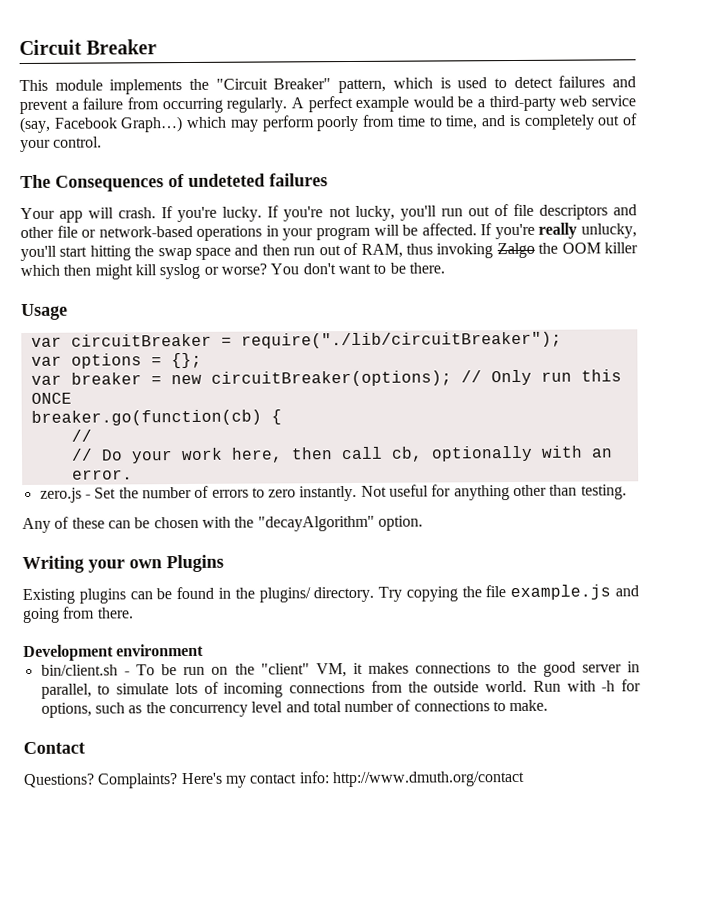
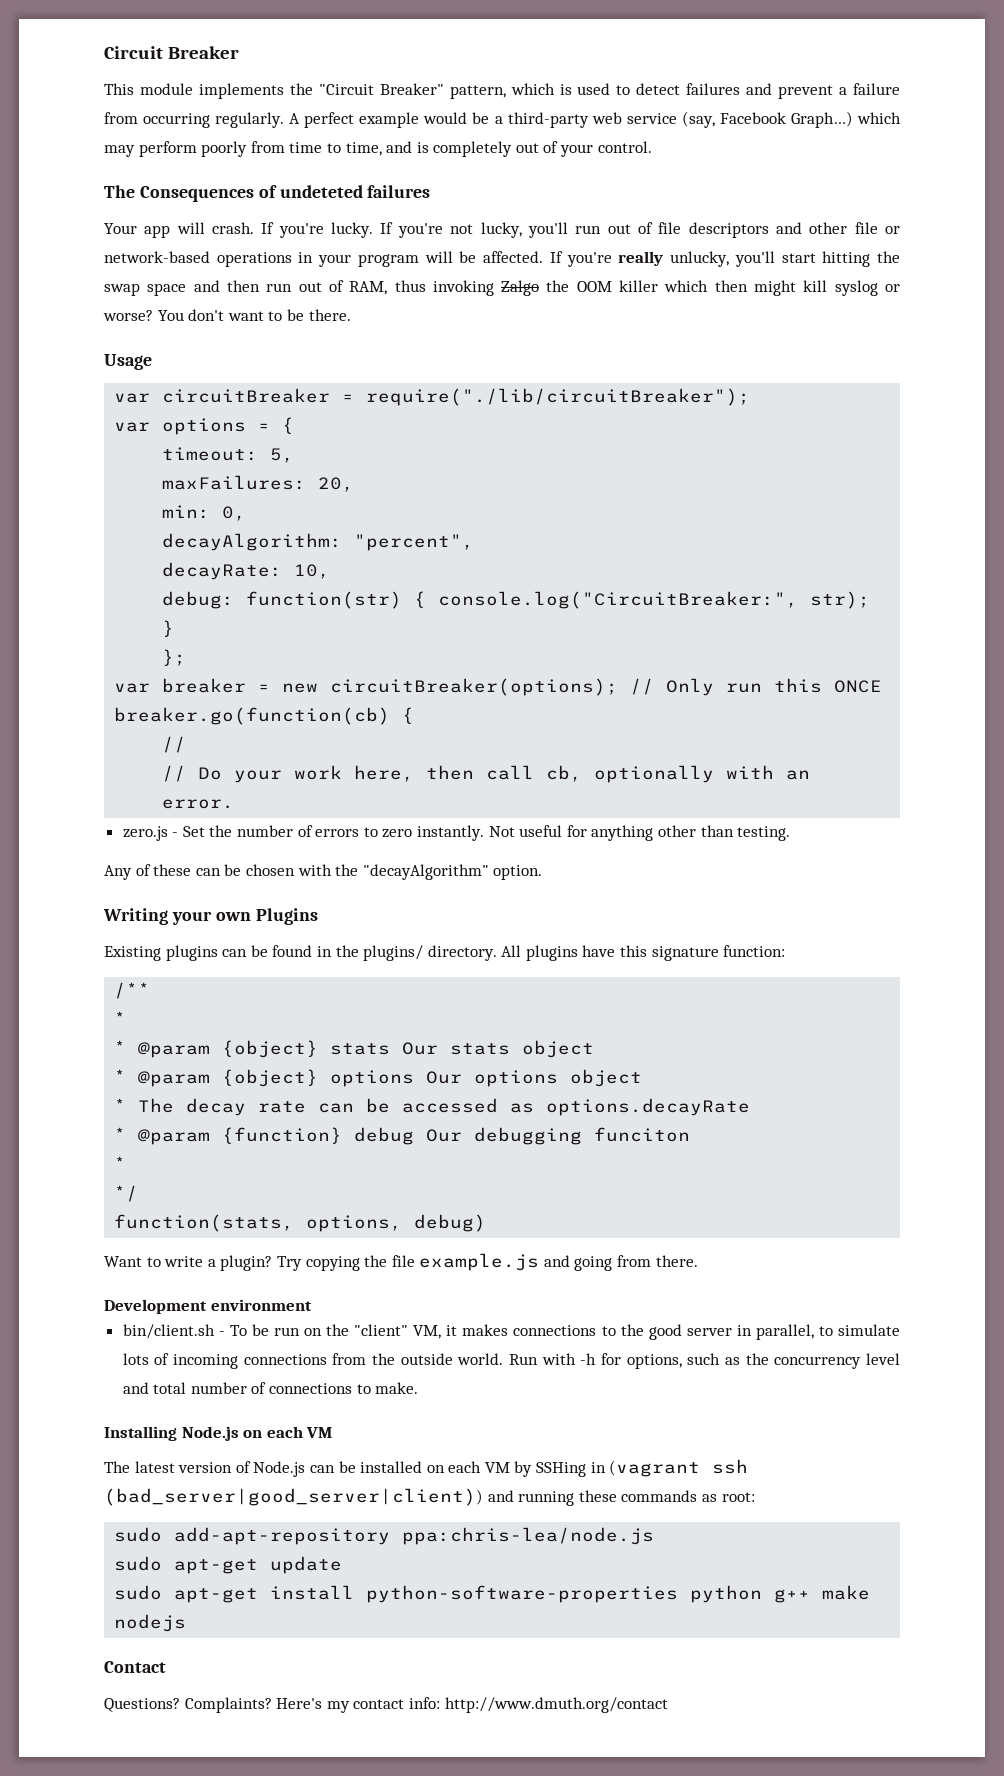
[170,352,202,369] {}; -> [282,417,295,434] [162,447,295,463] [162,475,355,492] [162,505,247,521] [162,533,475,551] [162,562,331,580] [162,591,871,609] [162,620,175,637] [162,649,187,666] { // timeout: 5, // maxFailures: 20, // min: 0, // decayAlgorithm: "percent", // decayRate: 10, // debug: function(str) { console.log("CircuitBreaker:", str); } // };
(375, 594) none -> [501,945,786,961] [114,982,151,999] [114,1011,127,1025] [114,1040,595,1058] [114,1069,643,1087] [114,1098,751,1116] [114,1127,691,1145] [114,1156,127,1170] [114,1185,139,1202] [114,1214,487,1232] [104,1255,273,1271] All plugins have this signature function: // /** // * // * @param {object} stats Our stats object // * @param {object} options Our options object // * The decay rate can be accessed as options.decayRate // * @param {function} debug Our debugging funciton // * // */ // function(stats, options, debug) // Want to write a plugin?
(549, 705) none -> [104,1426,333,1441] [104,1459,749,1477] [104,1488,755,1506] [114,1527,655,1545] [114,1556,343,1574] [114,1585,871,1603] [114,1614,187,1632] // Installing Node.js on each VM // The latest version of Node.js can be installed on each VM by SSHing in (vagrant ssh (bad_server|good_server|client)) and running these commands as root: // sudo add-apt-repository ppa:chris-lea/node.js // sudo apt-get update // sudo apt-get install python-software-properties python g++ make nodejs

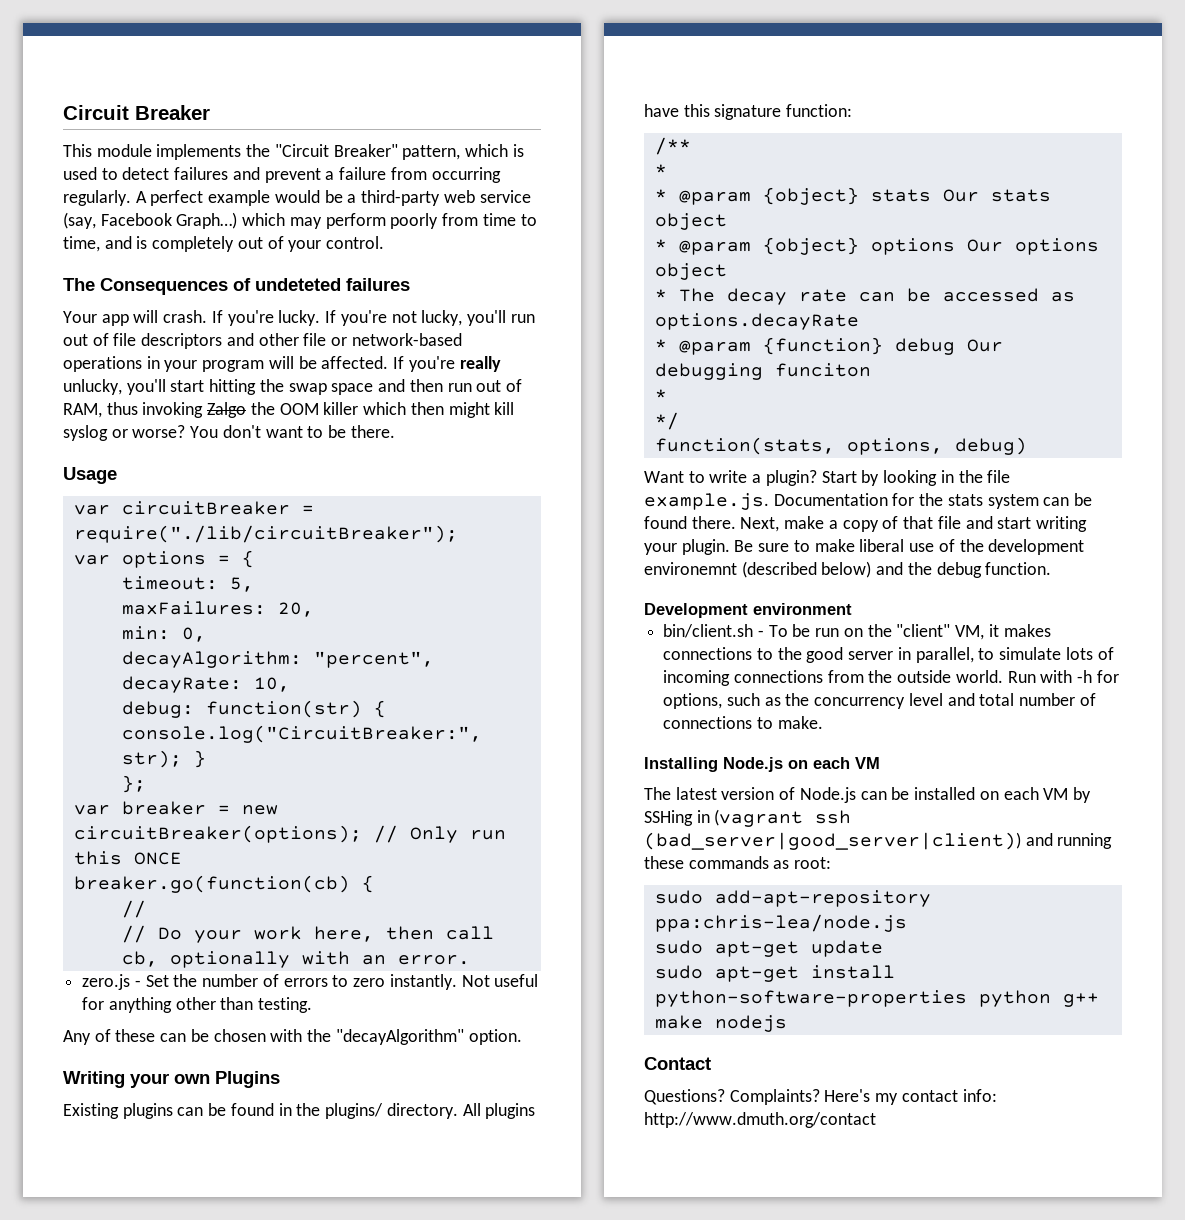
[276,1253,698,1271] Try copying the file example.js and going from there. -> [821,470,1011,486] [644,493,1093,510] [644,516,1087,532] [644,539,1085,555] [644,561,1052,578] Start by looking in the file example.js. Documentation for the stats system can be found there. Next, make a copy of that file and start writing your plugin. Be sure to make liberal use of the development environemnt (described below) and the debug function.

